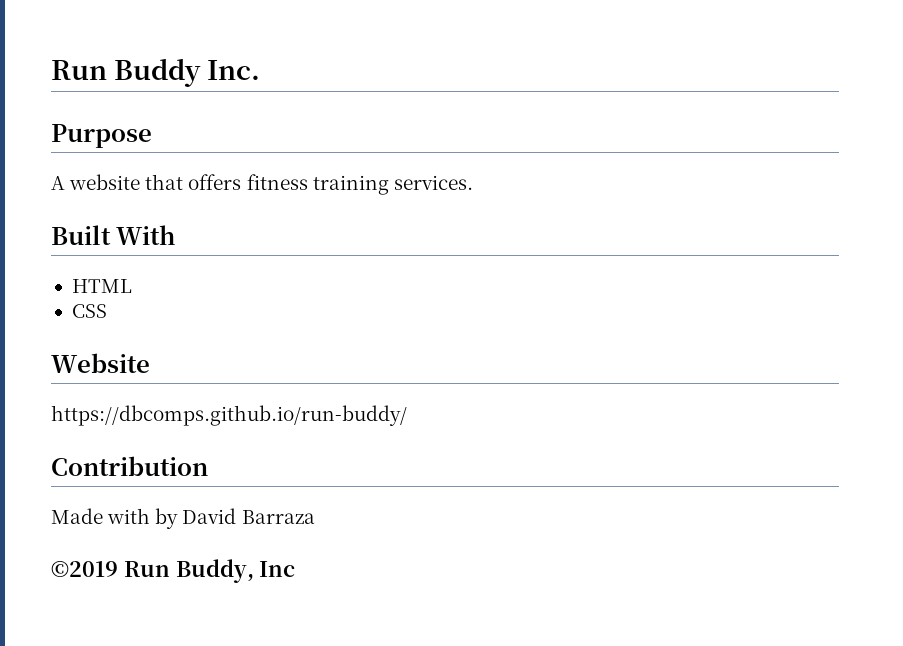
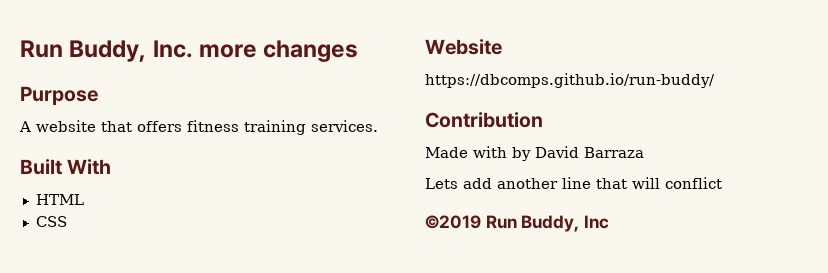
[51,58,202,87] Run Buddy -> [20,40,147,62] Run Buddy,
(261, 70) none -> [199,40,359,62] more changes
(315, 517) none -> [425,177,722,189] // Lets add another line that will conflict

